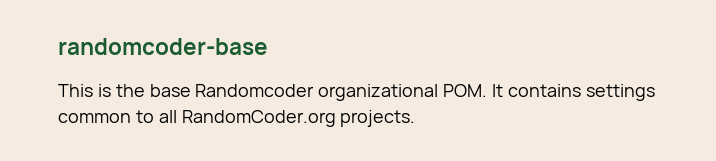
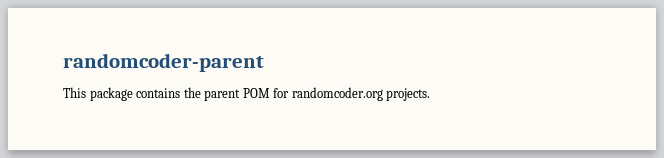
[58,38,268,55] randomcoder-base -> [63,53,264,72] randomcoder-parent
[97,84,655,101] [58,110,336,127] is the base Randomcoder organizational POM. It contains settings common to all RandomCoder.org -> [89,87,383,101] package contains the parent POM for randomcoder.org

